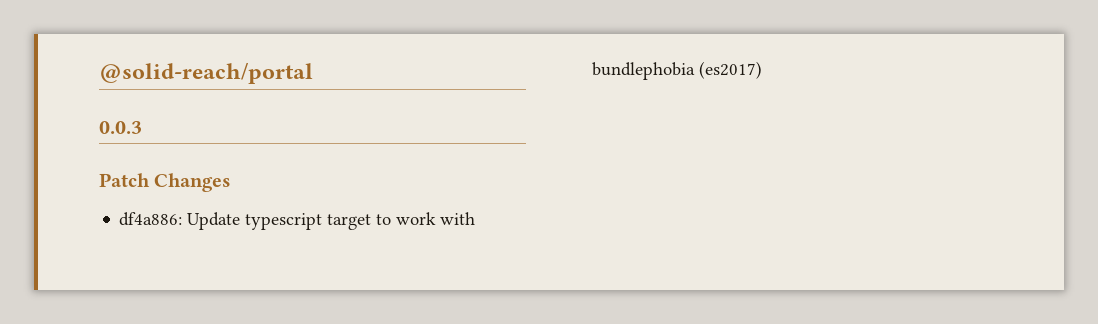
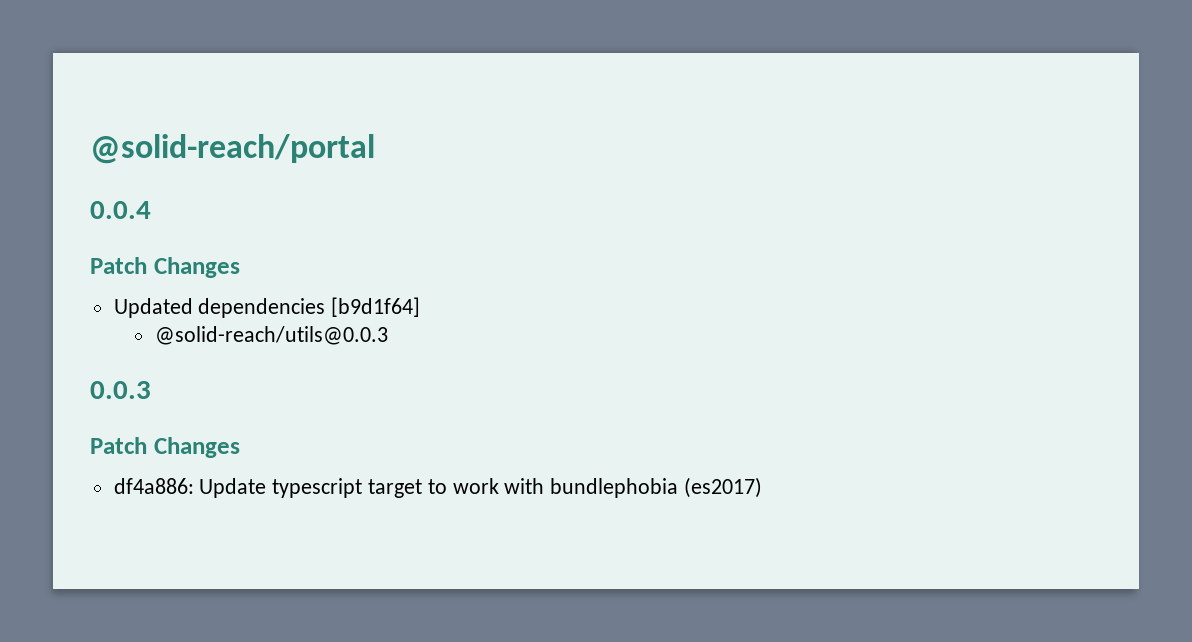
(313, 73) none -> [90,201,151,219] [90,257,240,278] [113,297,421,318] [154,326,388,345] // 0.0.4 // Patch Changes // Updated dependencies [b9d1f64] // @solid-reach/utils@0.0.3

